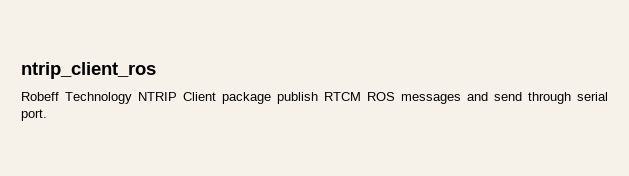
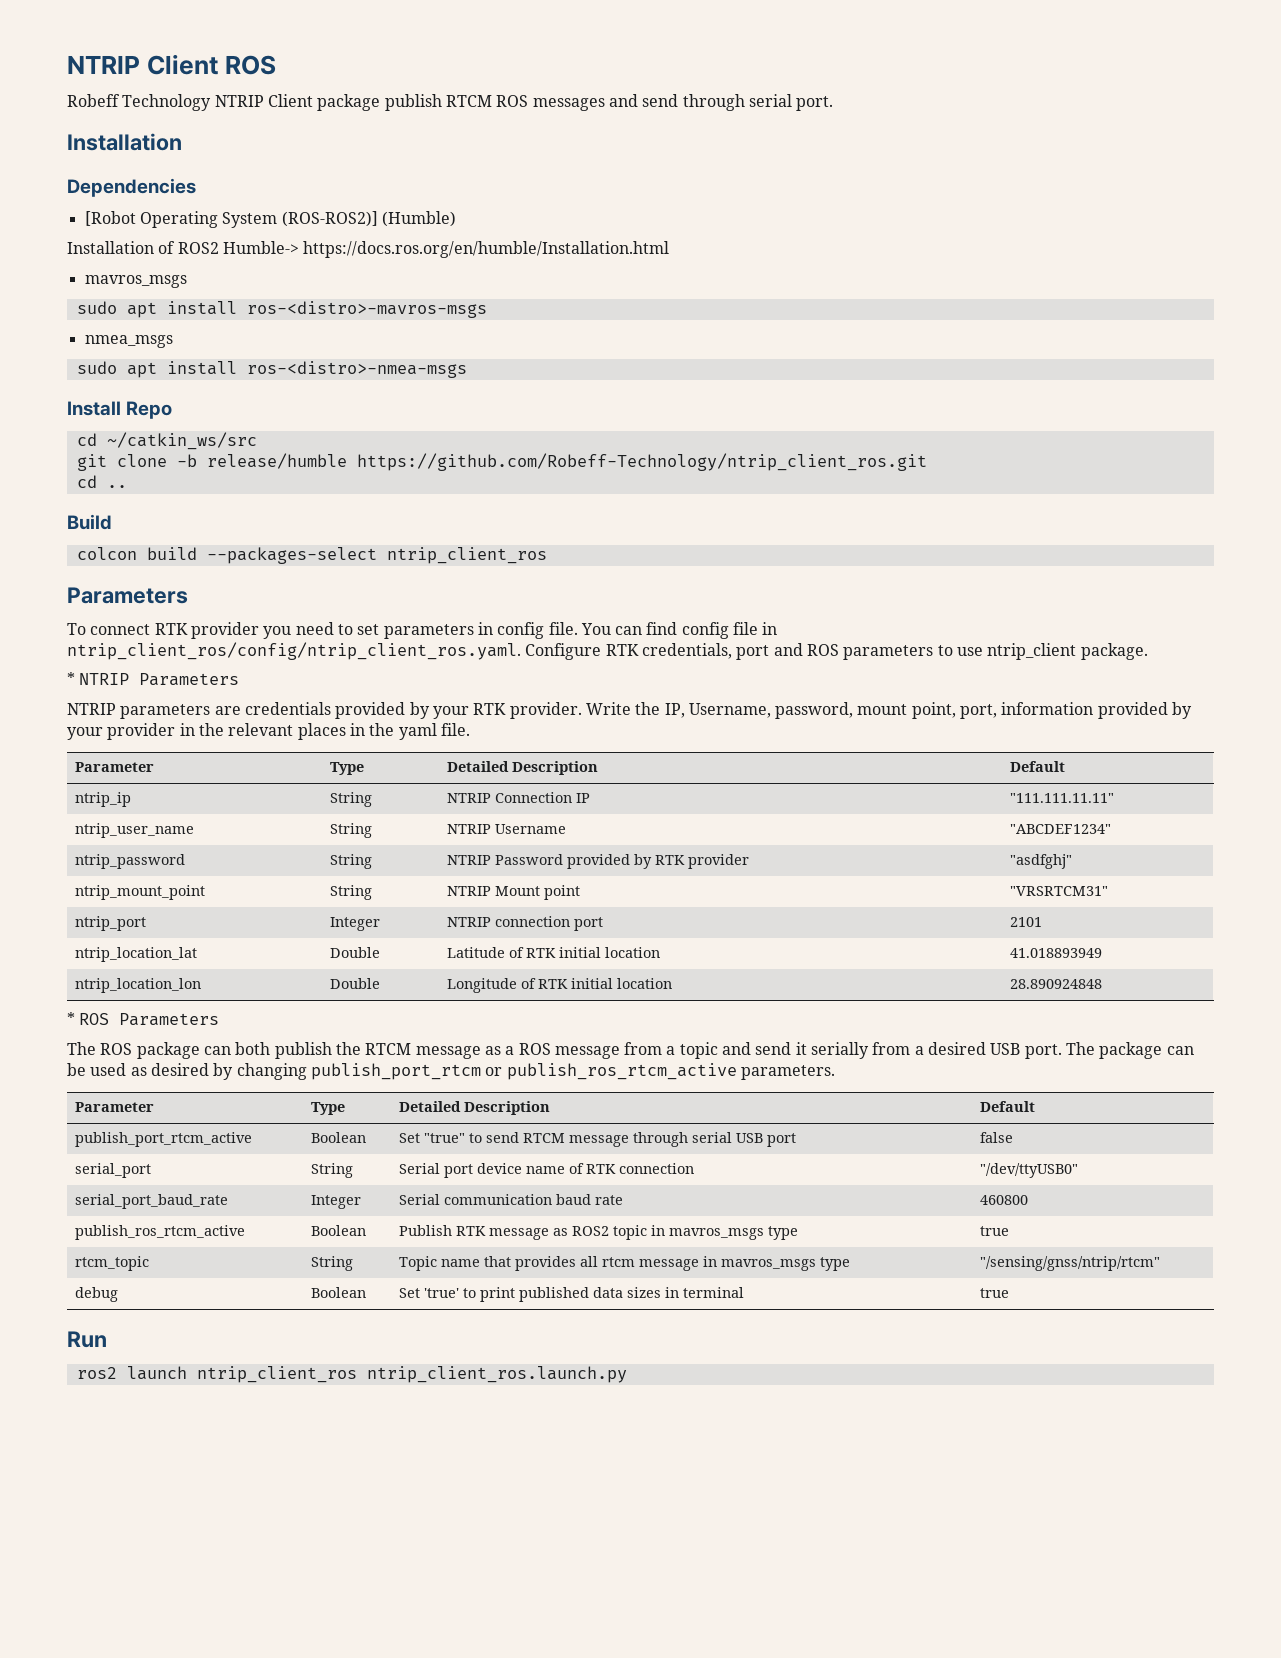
[21,62,156,79] ntrip_client_ros -> [67,54,276,75] NTRIP Client ROS
(47, 115) none -> [67,133,182,151] [67,178,196,197] [84,211,456,228] [67,241,670,258] [84,275,187,288] [76,301,487,318] [84,335,173,348] [76,361,467,378] [67,401,173,419] [76,432,257,450] [76,453,927,471] [76,475,127,488] [67,514,112,530] [76,547,547,564] [67,587,188,604] [67,622,778,639] [67,642,1148,660] [67,672,240,686] [67,702,1193,719] [67,723,470,740] [75,762,155,772] [330,762,365,775] [447,761,599,775] [1010,761,1066,772] [75,792,132,807] [330,792,373,807] [447,792,591,803] [1010,793,1115,803] [75,823,195,838] [330,823,373,838] [447,824,567,834] [1010,824,1112,834] [75,854,186,869] [330,854,373,869] [447,854,750,869] [1010,854,1073,869] [75,885,206,900] [330,885,373,900] [447,885,581,900] [1010,886,1109,896] [75,916,147,931] [330,917,381,931] [447,916,604,931] [1010,917,1043,927] [75,947,198,962] [330,947,381,958] [447,947,661,958] [1010,948,1103,958] [75,978,202,993] [330,978,381,989] [447,978,673,993] [1010,979,1103,989] [67,1012,220,1026] [67,1042,1194,1059] [67,1063,835,1080] [75,1102,155,1112] [311,1102,346,1115] [399,1101,551,1115] [980,1101,1036,1112] [75,1132,253,1147] [311,1132,367,1143] [399,1132,797,1147] [980,1132,1014,1143] [75,1163,152,1178] [311,1163,354,1178] [399,1163,695,1178] [980,1163,1079,1178] [75,1194,229,1209] [311,1195,362,1209] [399,1194,624,1205] [980,1195,1029,1205] [75,1225,246,1240] [311,1225,367,1236] [399,1225,799,1240] [980,1226,1010,1236] [75,1256,150,1271] [311,1256,354,1271] [399,1256,851,1271] [980,1256,1161,1271] [75,1287,119,1302] [311,1287,367,1298] [399,1287,745,1302] [980,1288,1010,1298] [67,1331,107,1348] [76,1366,627,1383] // Installation // Dependencies // [Robot Operating System (ROS-ROS2)] (Humble) // Installation of ROS2 Humble-> https://docs.ros.org/en/humble/Installation.html // mavros_msgs // sudo apt install ros-<distro>-mavros-msgs // nmea_msgs // sudo apt install ros-<distro>-nmea-msgs // Install Repo // cd ~/catkin_ws/src // git clone -b release/humble https://github.com/Robeff-Technology/ntrip_client_ros.git // cd .. // Build // colcon build --packages-select ntrip_client_ros // Parameters // To connect RTK provider you need to set parameters in config file. You can find config file in ntrip_client_ros/config/ntrip_client_ros.yaml. Configure RTK credentials, port and ROS parameters to use ntrip_client package. // * NTRIP Parameters // NTRIP parameters are credentials provided by your RTK provider. Write the IP, Username, password, mount point, port, information provided by your provider in the relevant places in the yaml file. // Parameter | Type | Detailed Description | Default // ntrip_ip | String | NTRIP Connection IP | "111.111.11.11" // ntrip_user_name | String | NTRIP Username | "ABCDEF1234" // ntrip_password | String | NTRIP Password provided by RTK provider | "asdfghj" // ntrip_mount_point | String | NTRIP Mount point | "VRSRTCM31" // ntrip_port | Integer | NTRIP connection port | 2101 // ntrip_location_lat | Double | Latitude of RTK initial location | 41.018893949 // ntrip_location_lon | Double | Longitude of RTK initial location | 28.890924848 // * ROS Parameters // The ROS package can both publish the RTCM message as a ROS message from a topic and send it serially from a desired USB port. The package can be used as desired by changing publish_port_rtcm or publish_ros_rtcm_active parameters. // Parameter | Type | Detailed Description | Default // publish_port_rtcm_active | Boolean | Set "true" to send RTCM message through serial USB port | false // serial_port | String | Serial port device name of RTK connection | "/dev/ttyUSB0" // serial_port_baud_rate | Integer | Serial communication baud rate | 460800 // publish_ros_rtcm_active | Boolean | Publish RTK message as ROS2 topic in mavros_msgs type | true // rtcm_topic | String | Topic name that provides all rtcm message in mavros_msgs type | "/sensing/gnss/ntrip/rtcm" // debug | Boolean | Set 'true' to print published data sizes in terminal | true // Run // ros2 launch ntrip_client_ros ntrip_client_ros.launch.py

